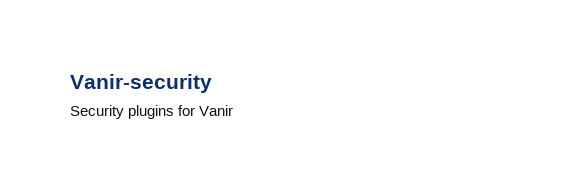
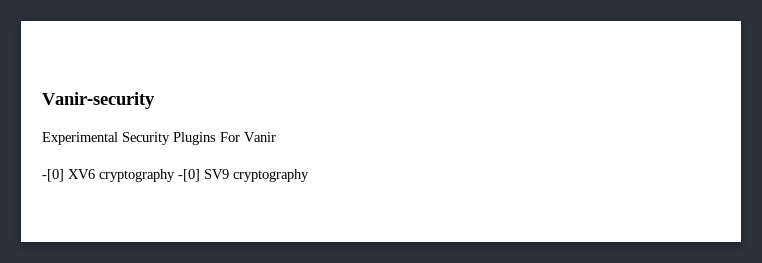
[70,105,234,119] Security plugins for Vanir -> [42,132,276,145] [42,169,309,182] Experimental Security Plugins For Vanir // -[0] XV6 cryptography -[0] SV9 cryptography

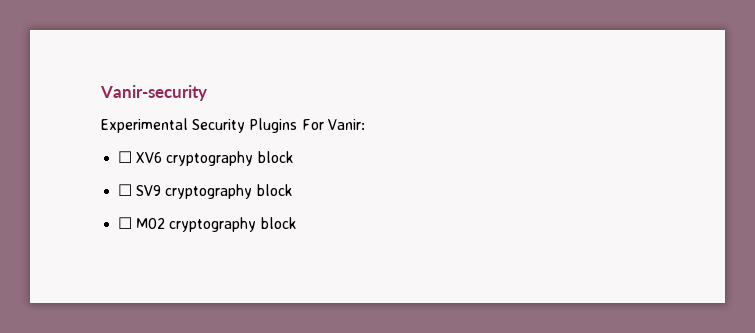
[244,132,276,142] [42,169,309,182] Vanir // -[0] XV6 cryptography -[0] SV9 cryptography -> [327,119,365,130] [118,151,294,166] [118,184,293,199] [118,217,297,232] Vanir: // ☐ XV6 cryptography block // ☐ SV9 cryptography block // ☐ M02 cryptography block

